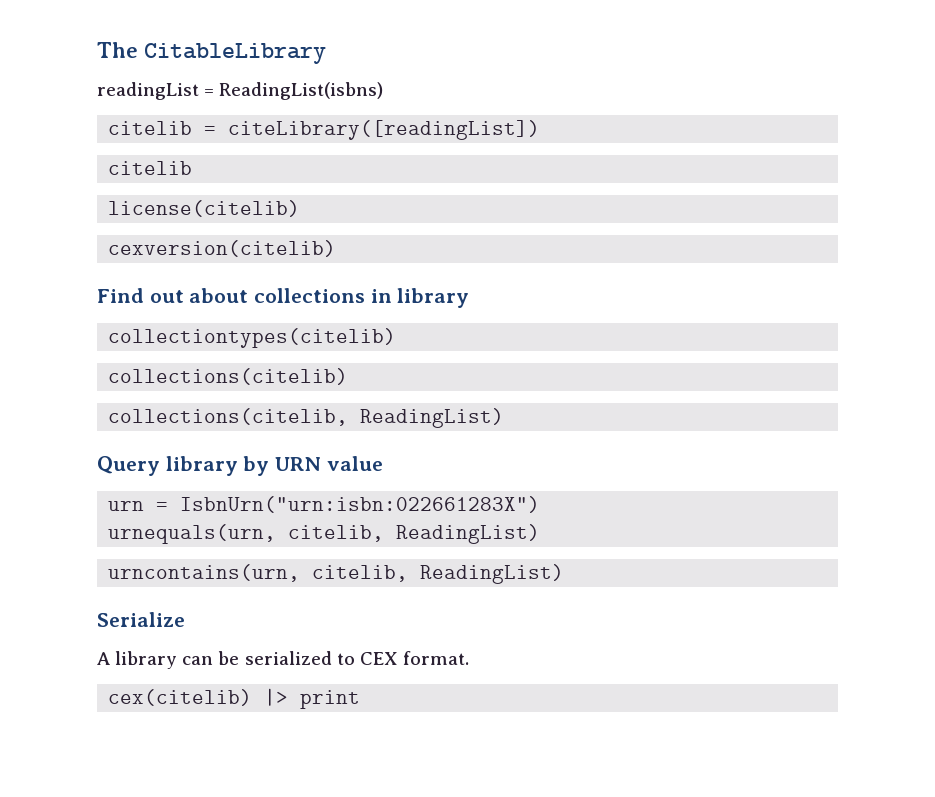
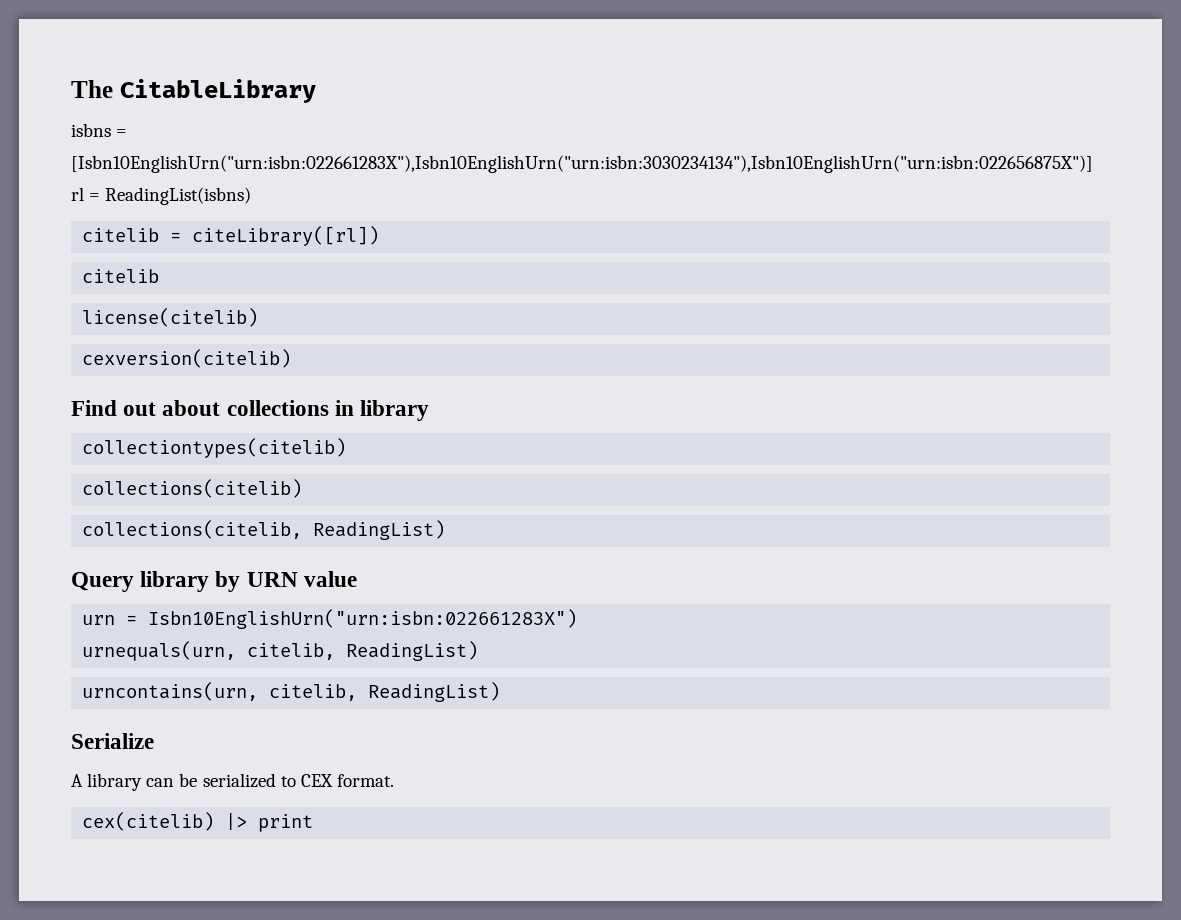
[97,82,199,100] readingList -> [71,123,128,137] [71,155,1093,173] [71,187,84,201] isbns = [Isbn10EnglishUrn("urn:isbn:022661283X"),Isbn10EnglishUrn("urn:isbn:3030234134"),Isbn10EnglishUrn("urn:isbn:022656875X")] rl
[228,120,541,140] citeLibrary([readingList]) -> [192,226,380,246] citeLibrary([rl])
[180,496,541,513] IsbnUrn("urn:isbn:022661283X") -> [148,609,578,629] Isbn10EnglishUrn("urn:isbn:022661283X")

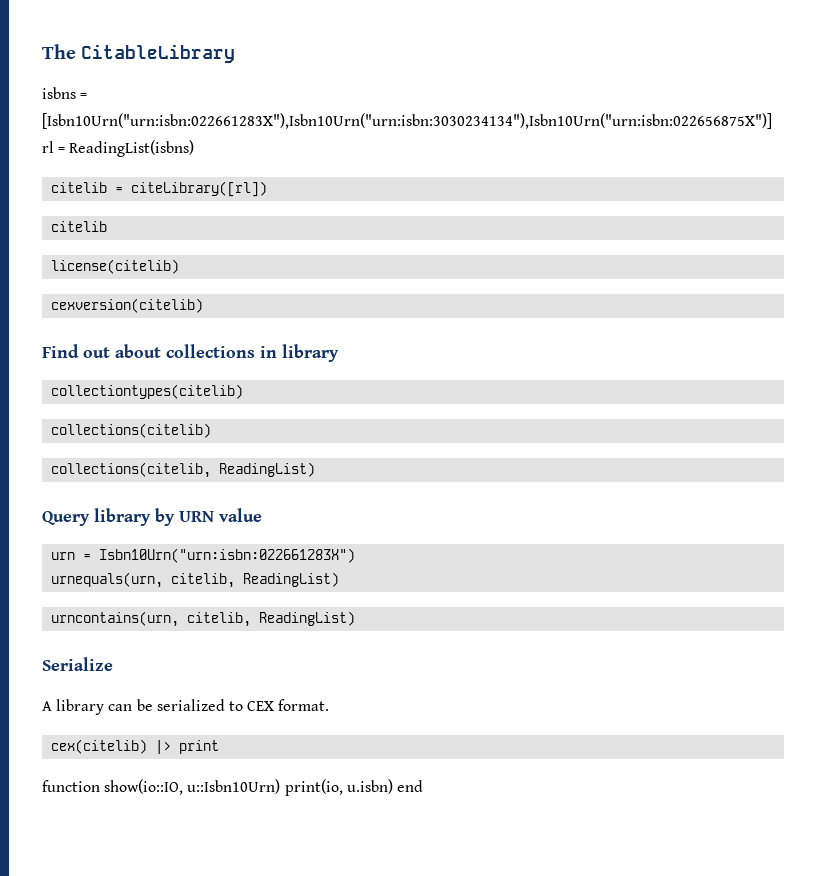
[71,155,1093,173] [Isbn10EnglishUrn("urn:isbn:022661283X"),Isbn10EnglishUrn("urn:isbn:3030234134"),Isbn10EnglishUrn("urn:isbn:022656875X")] -> [42,113,772,129] [Isbn10Urn("urn:isbn:022661283X"),Isbn10Urn("urn:isbn:3030234134"),Isbn10Urn("urn:isbn:022656875X")]
[148,609,578,629] Isbn10EnglishUrn("urn:isbn:022661283X") -> [99,548,356,563] Isbn10Urn("urn:isbn:022661283X")
(314, 823) none -> [42,779,423,796] // function show(io::IO, u::Isbn10Urn) print(io, u.isbn) end

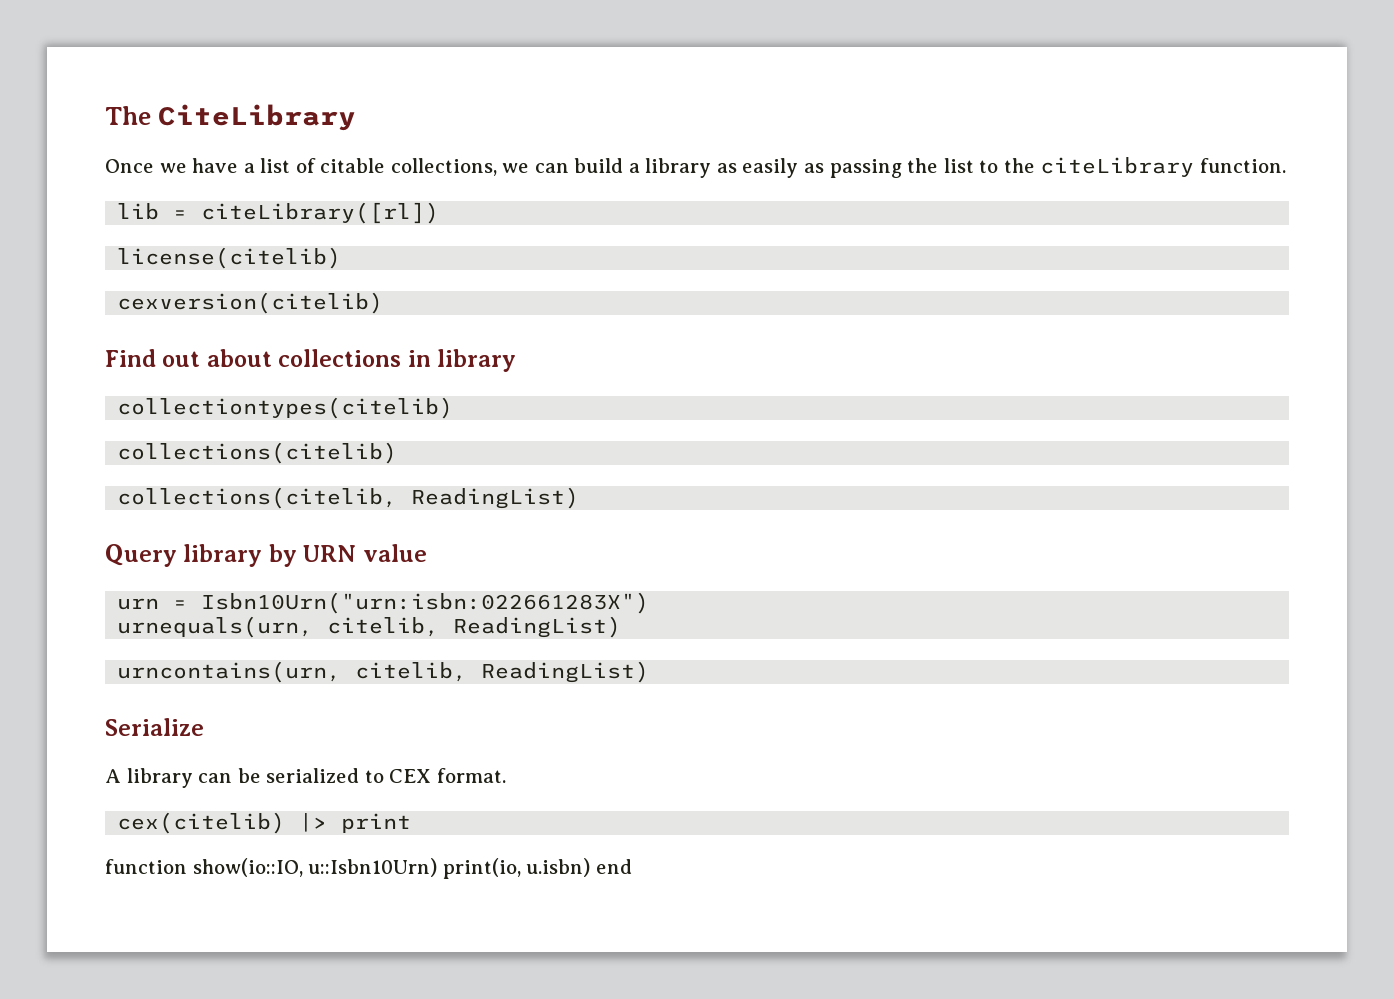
[81,44,236,63] [42,87,88,99] [42,113,772,129] [42,140,195,157] [51,182,108,193] CitableLibrary // isbns = [Isbn10Urn("urn:isbn:022661283X"),Isbn10Urn("urn:isbn:3030234134"),Isbn10Urn("urn:isbn:022656875X")] rl = ReadingList(isbns) // citelib -> [158,104,357,131] [105,157,1286,178] [117,203,160,220] CiteLibrary // Once we have a list of citable collections, we can build a library as easily as passing the list to the citeLibrary function. // lib
[51,221,108,232] // citelib -> (440, 213) none

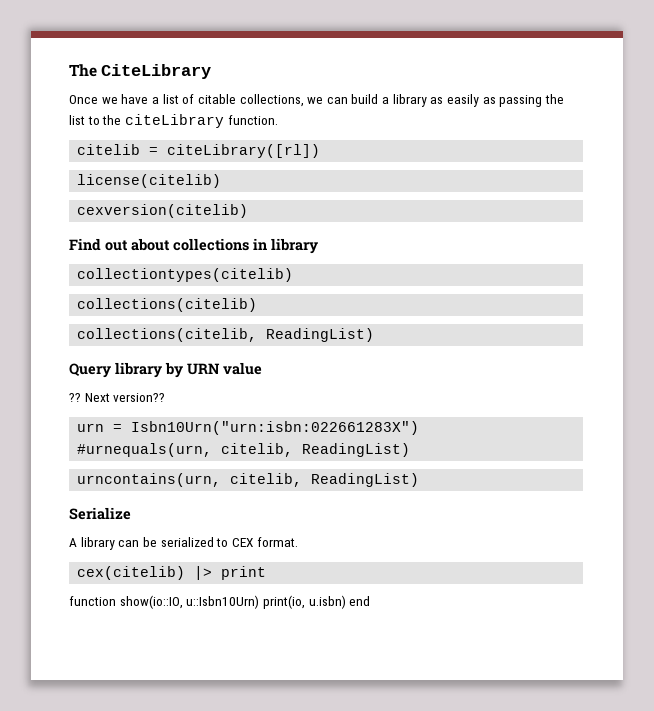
[117,203,160,220] lib -> [77,144,141,155] citelib
(427, 553) none -> [69,393,166,402] // ?? Next version??
[117,616,314,638] urnequals(urn, -> [77,443,213,457] #urnequals(urn,

